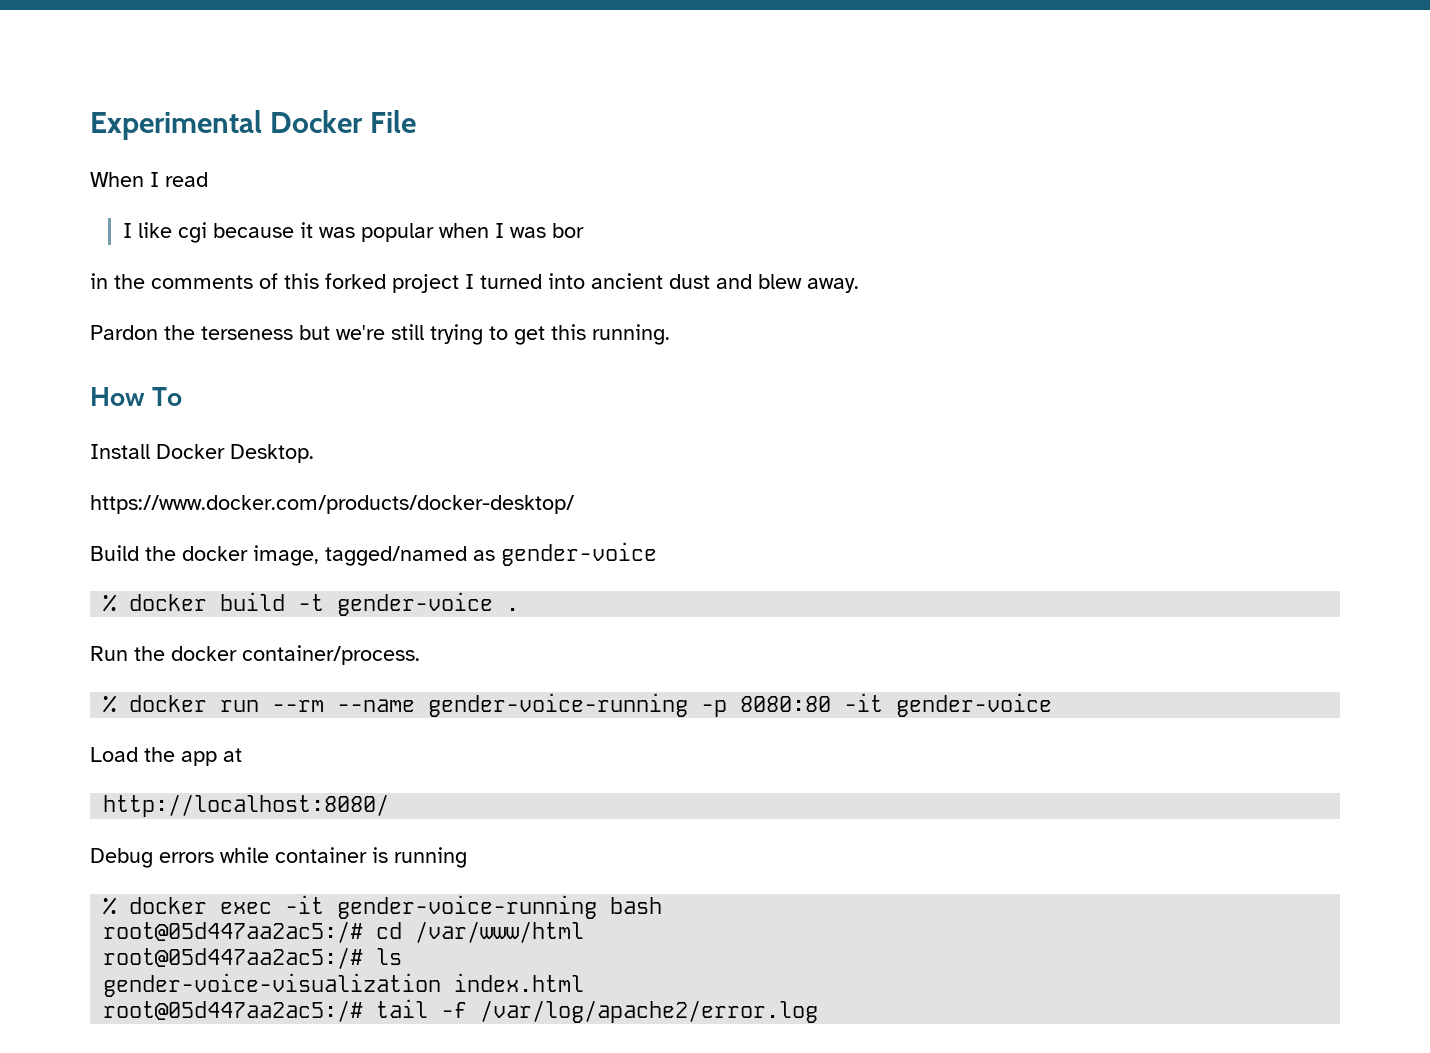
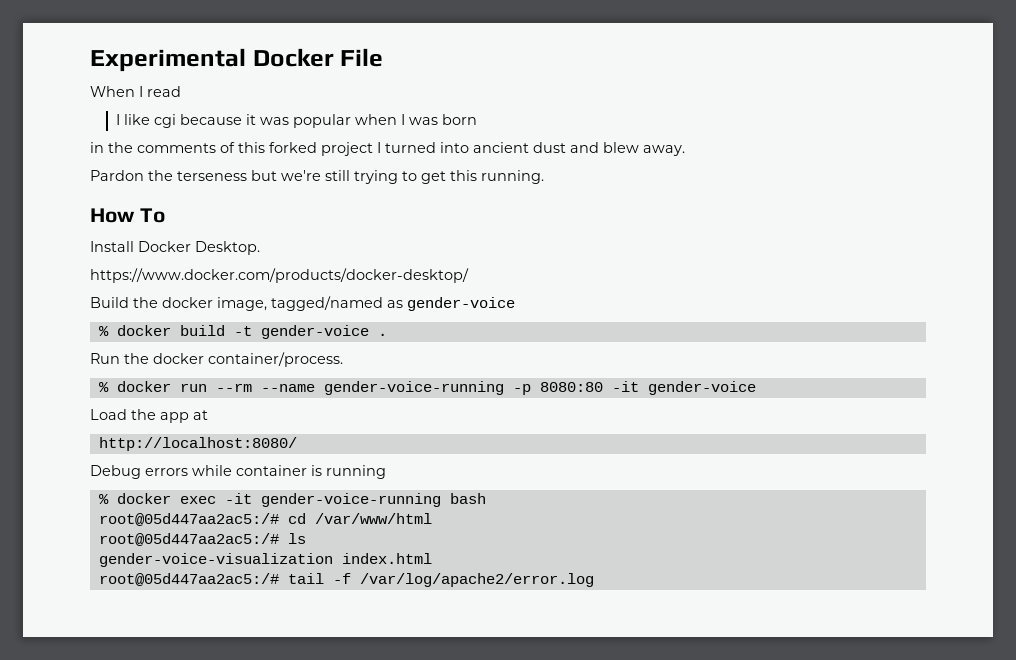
[552,223,585,238] bor -> [442,114,478,125] born

